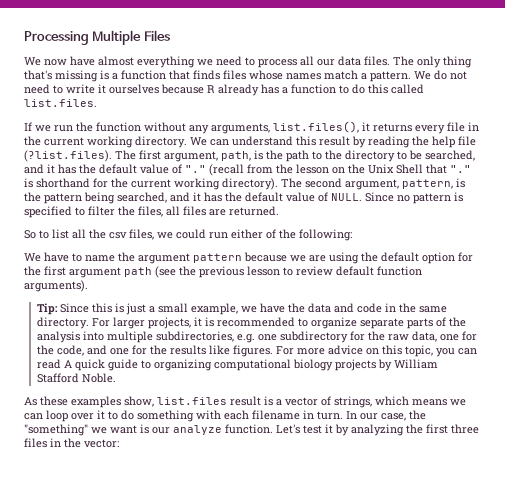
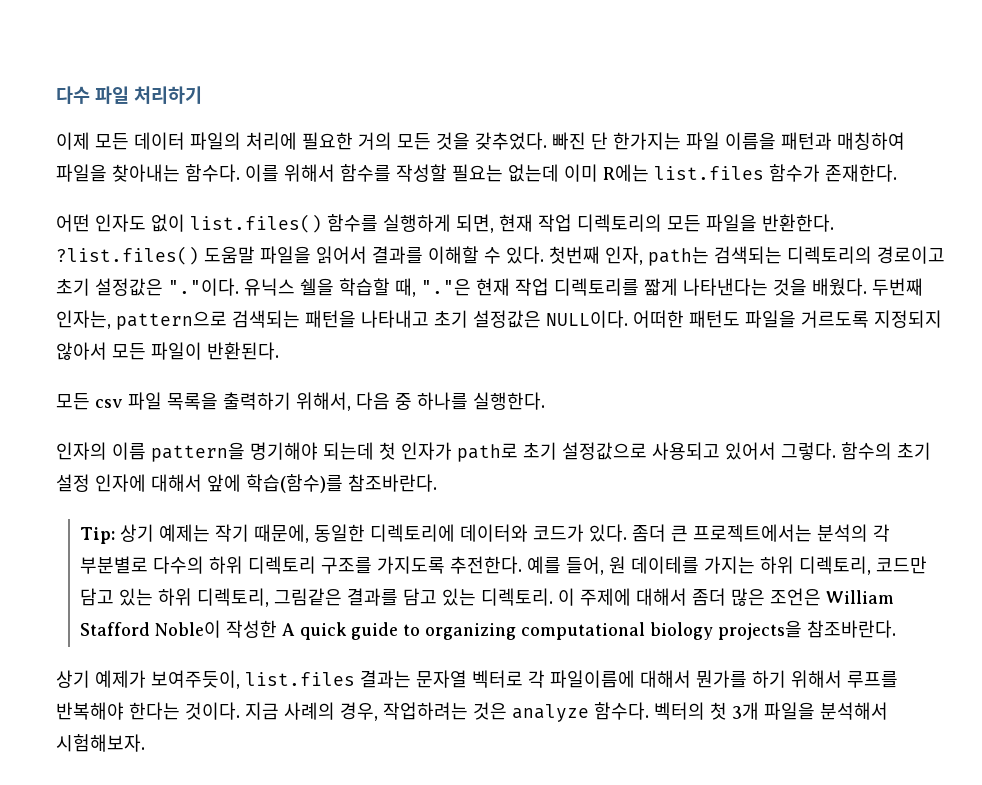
[24,30,170,45] [24,56,472,68] [24,70,467,82] [24,84,424,96] [24,99,97,107] [24,121,479,134] [24,136,476,148] [24,150,475,162] [24,164,471,176] [24,178,465,190] [24,192,463,204] [24,206,279,218] [24,229,352,241] [24,252,473,264] [24,266,422,278] [24,280,88,292] [36,303,447,315] [36,317,466,329] [36,331,477,343] [36,345,477,357] [36,359,61,369] Processing Multiple Files // We now have almost everything we need to process all our data files. The only thing that's missing is a function that finds files whose names match a pattern. We do not need to write it ourselves because R already has a function to do this called list.files. // If we run the function without any arguments, list.files(), it returns every file in the current working directory. We can understand this result by reading the help file (?list.files). The first argument, path, is the path to the directory to be searched, and it has the default value of "." (recall from the lesson on the Unix Shell that "." is shorthand for the current working directory). The second argument, pattern, is the pattern being searched, and it has the default value of NULL. Since no pattern is specified to filter the files, all files are returned. // So to list all the csv files, we could run either of the following: // We have to name the argument pattern because we are using the default option for the first argument path (see the previous lesson to review default function arguments). // Tip: Since this is just a small example, we have the data and code in the same directory. For larger projects, it is recommended to organize separate parts of the analysis into multiple subdirectories, e.g. one subdirectory for the raw data, one for the code, and one for the results like figures. For more advice on this topic, you can read -> [56,86,202,104] [56,132,905,150] [56,164,897,182] [56,214,834,233] [56,246,945,266] [56,278,923,297] [56,310,942,330] [56,342,279,360] [56,392,545,411] [56,442,931,462] [56,474,437,493] [80,524,891,544] [80,556,928,575] [80,588,895,607] [80,620,278,638] 다수 파일 처리하기 // 이제 모든 데이터 파일의 처리에 필요한 거의 모든 것을 갖추었다. 빠진 단 한가지는 파일 이름을 패턴과 매칭하여 파일을 찾아내는 함수다. 이를 위해서 함수를 작성할 필요는 없는데 이미 R에는 list.files 함수가 존재한다. // 어떤 인자도 없이 list.files() 함수를 실행하게 되면, 현재 작업 디렉토리의 모든 파일을 반환한다. ?list.files() 도움말 파일을 읽어서 결과를 이해할 수 있다. 첫번째 인자, path는 검색되는 디렉토리의 경로이고 초기 설정값은 "."이다. 유닉스 쉘을 학습할 때, "."은 현재 작업 디렉토리를 짧게 나타낸다는 것을 배웠다. 두번째 인자는, pattern으로 검색되는 패턴을 나타내고 초기 설정값은 NULL이다. 어떠한 패턴도 파일을 거르도록 지정되지 않아서 모든 파일이 반환된다. // 모든 csv 파일 목록을 출력하기 위해서, 다음 중 하나를 실행한다. // 인자의 이름 pattern을 명기해야 되는데 첫 인자가 path로 초기 설정값으로 사용되고 있어서 그렇다. 함수의 초기 설정 인자에 대해서 앞에 학습(함수)를 참조바란다. // Tip: 상기 예제는 작기 때문에, 동일한 디렉토리에 데이터와 코드가 있다. 좀더 큰 프로젝트에서는 분석의 각 부분별로 다수의 하위 디렉토리 구조를 가지도록 추전한다. 예를 들어, 원 데이테를 가지는 하위 디렉토리, 코드만 담고 있는 하위 디렉토리, 그림같은 결과를 담고 있는 디렉토리. 이 주제에 대해서 좀더 많은 조언은 William Stafford Noble이 작성한
[334,359,438,371] [36,373,116,383] [24,396,466,408] [24,410,426,422] [24,424,479,436] [24,438,119,448] projects by William Stafford Noble. // As these examples show, list.files result is a vector of strings, which means we can loop over it to do something with each filename in turn. In our case, the "something" we want is our analyze function. Let's test it by analyzing the first three files in the vector: -> [718,620,897,640] [56,670,898,689] [56,702,888,722] [56,734,145,752] projects을 참조바란다. // 상기 예제가 보여주듯이, list.files 결과는 문자열 벡터로 각 파일이름에 대해서 뭔가를 하기 위해서 루프를 반복해야 한다는 것이다. 지금 사례의 경우, 작업하려는 것은 analyze 함수다. 벡터의 첫 3개 파일을 분석해서 시험해보자.

